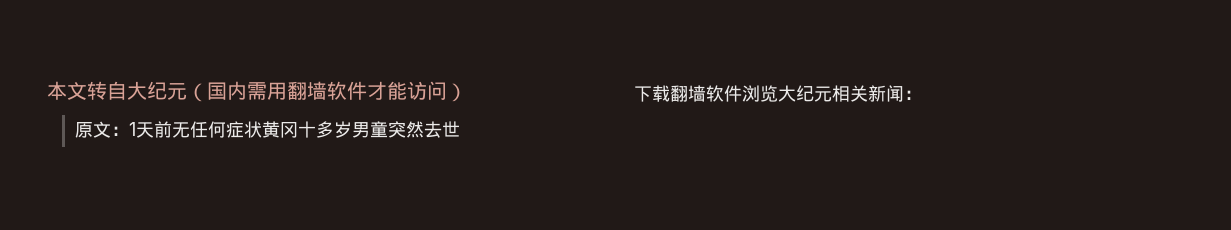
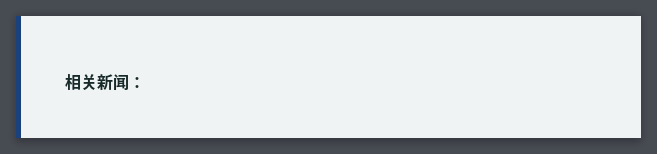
[47,81,467,102] [74,121,460,138] [634,85,832,102] 本文转自大纪元（国内需用翻墙软件才能访问） // 原文：1天前无任何症状黄冈十多岁男童突然去世 // 下载翻墙软件浏览大纪元 -> (65, 82) none

